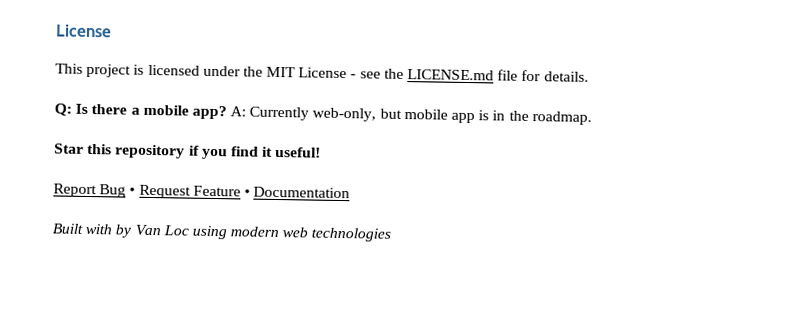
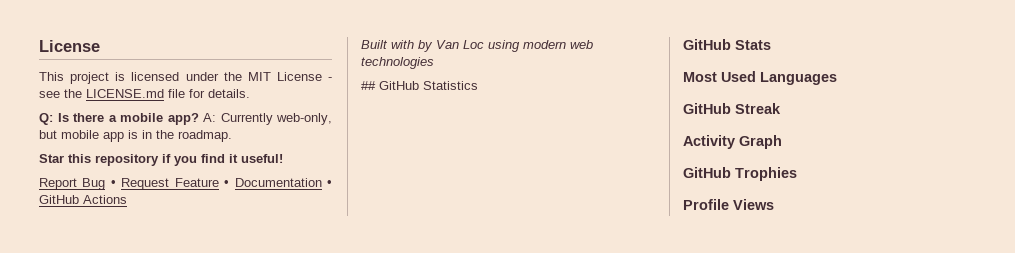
(351, 192) none -> [327,180,332,187] [39,195,127,204] • GitHub Actions
(392, 234) none -> [361,81,478,90] [683,39,771,50] [683,71,837,85] [683,103,781,114] [683,135,782,149] [683,167,797,181] [683,199,774,210] // ## GitHub Statistics // GitHub Stats // Most Used Languages // GitHub Streak // Activity Graph // GitHub Trophies // Profile Views

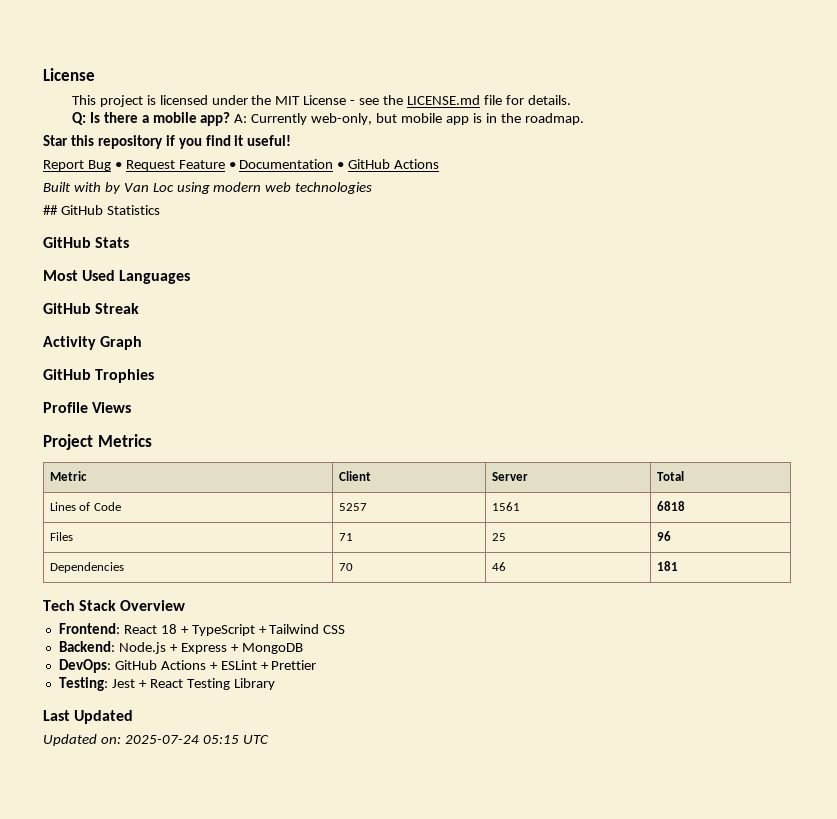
(774, 204) none -> [43,434,152,450] [49,471,87,481] [338,471,371,481] [491,472,528,481] [656,471,684,481] [49,502,121,511] [338,503,367,511] [491,502,520,511] [656,501,685,511] [49,532,73,541] [338,533,353,541] [491,533,506,541] [656,531,671,541] [49,562,124,573] [338,563,353,571] [491,562,506,571] [656,561,678,571] [43,600,186,611] [58,623,346,636] [58,641,303,654] [58,659,317,673] [58,677,275,691] [43,710,134,724] [43,734,269,746] // Project Metrics // Metric | Client | Server | Total // Lines of Code | 5257 | 1561 | 6818 // Files | 71 | 25 | 96 // Dependencies | 70 | 46 | 181 // Tech Stack Overview // Frontend: React 18 + TypeScript + Tailwind CSS // Backend: Node.js + Express + MongoDB // DevOps: GitHub Actions + ESLint + Prettier // Testing: Jest + React Testing Library // Last Updated // Updated on: 2025-07-24 05:15 UTC

